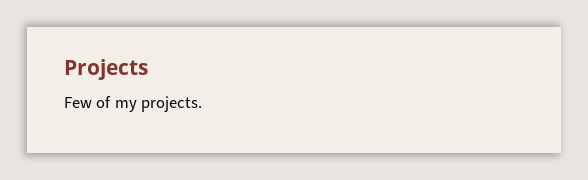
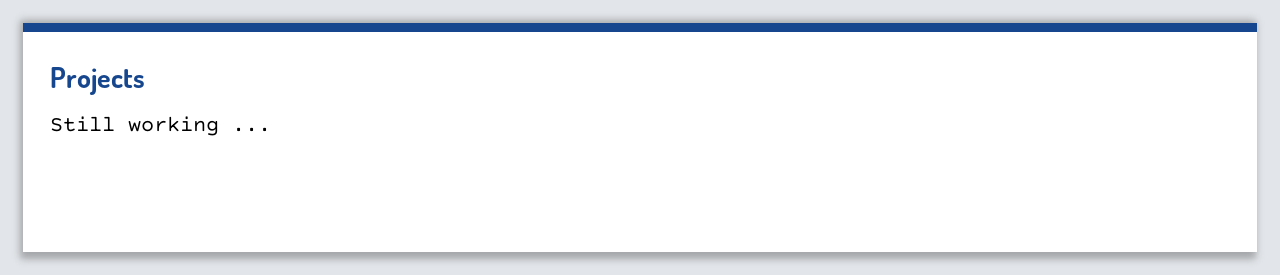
[64,96,203,112] Few of my projects. -> [50,116,271,136] Still working ...

